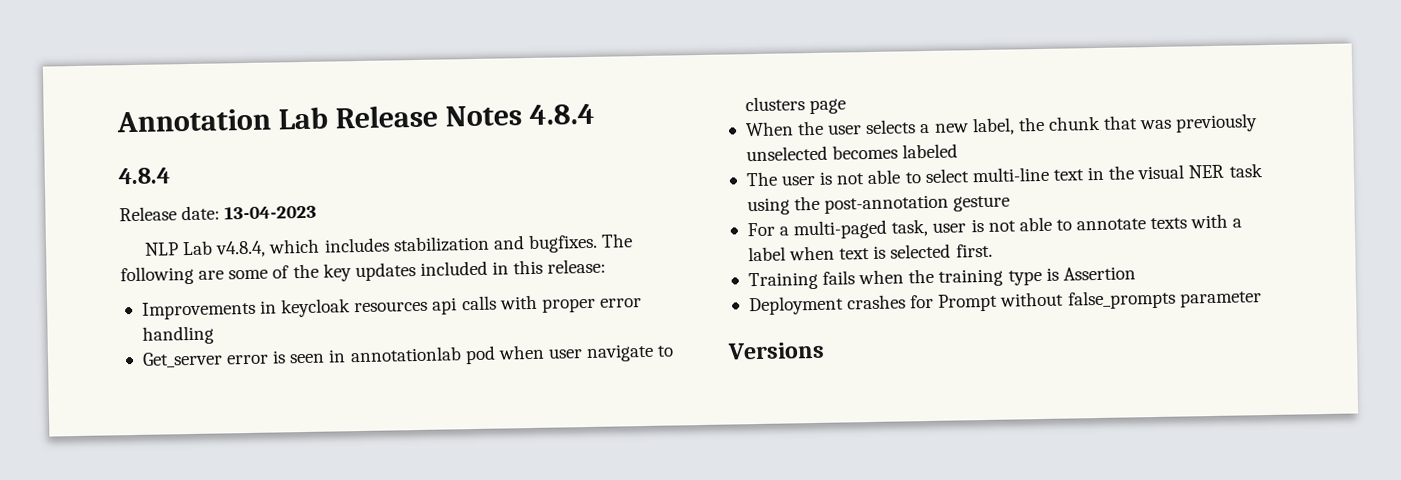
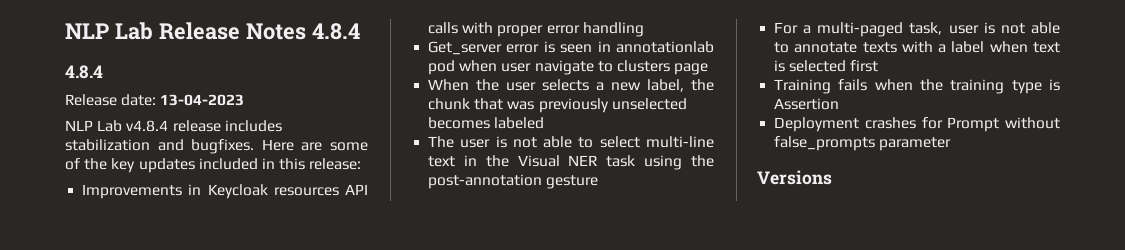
[116,108,271,133] Annotation -> [65,23,109,39] NLP
[215,238,321,258] v4.8.4, which -> [126,120,221,132] v4.8.4 release
[601,233,634,248] [120,265,194,286] The following -> [261,139,294,151] Here
[280,297,458,318] keycloak resources api -> [207,184,368,199] Keycloak resources API
[1137,164,1185,180] visual -> [517,155,560,167] Visual
[955,243,993,258] first. -> [850,60,879,72] first

